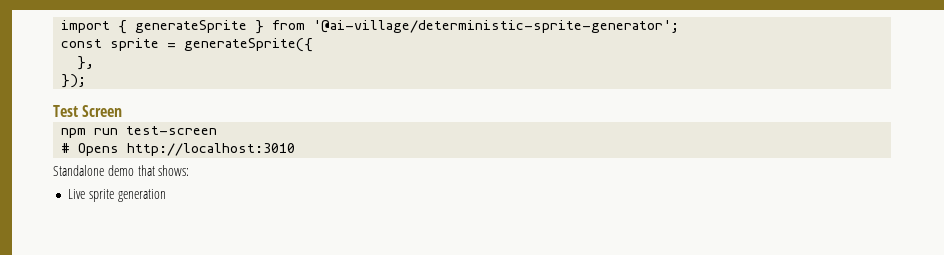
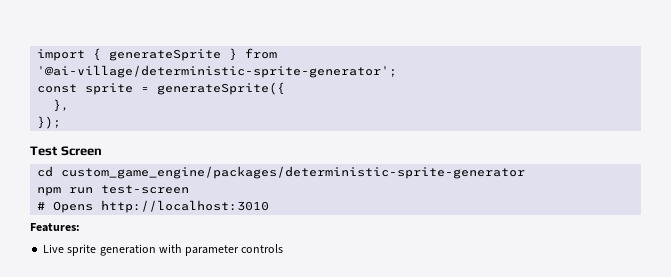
(123, 111) none -> [37,166,526,179] // cd custom_game_engine/packages/deterministic-sprite-generator
[53,165,190,176] Standalone demo that shows: -> [30,223,80,232] Features:
(166, 195) none -> [158,244,284,256] with parameter controls

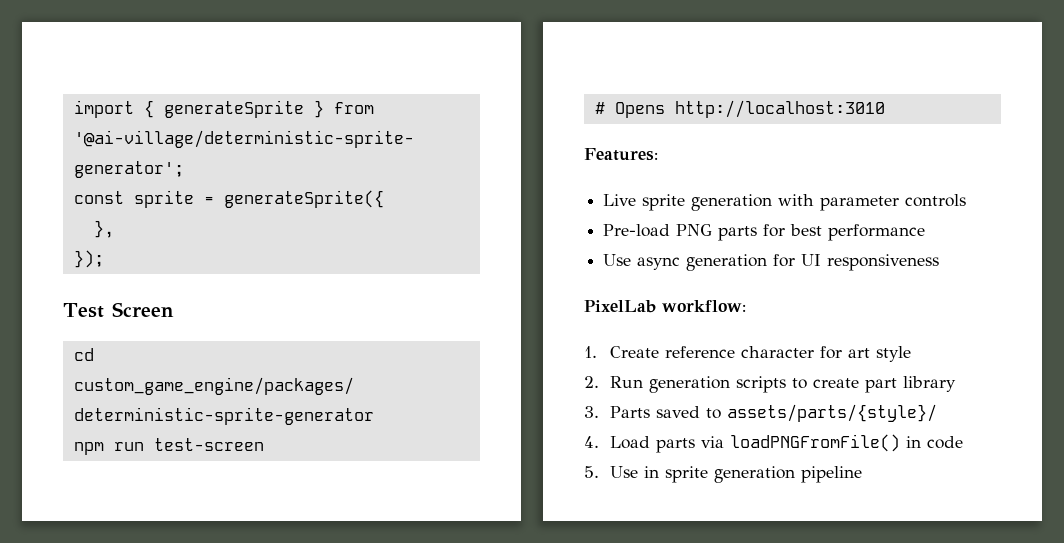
(284, 248) none -> [603,224,926,241] [603,254,940,271] [584,300,746,313] [584,346,912,362] [584,376,957,393] [584,404,938,422] [584,434,964,453] [584,466,863,483] // Pre-load PNG parts for best performance // Use async generation for UI responsiveness // PixelLab workflow: // 1. Create reference character for art style // 2. Run generation scripts to create part library // 3. Parts saved to assets/parts/{style}/ // 4. Load parts via loadPNGFromFile() in code // 5. Use in sprite generation pipeline

